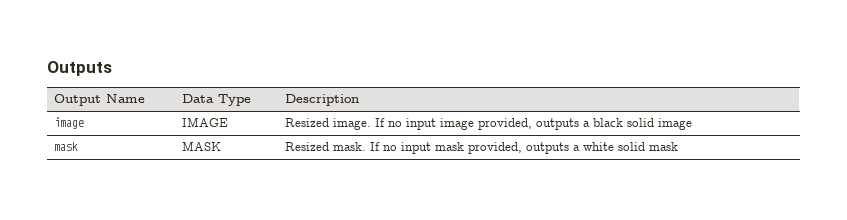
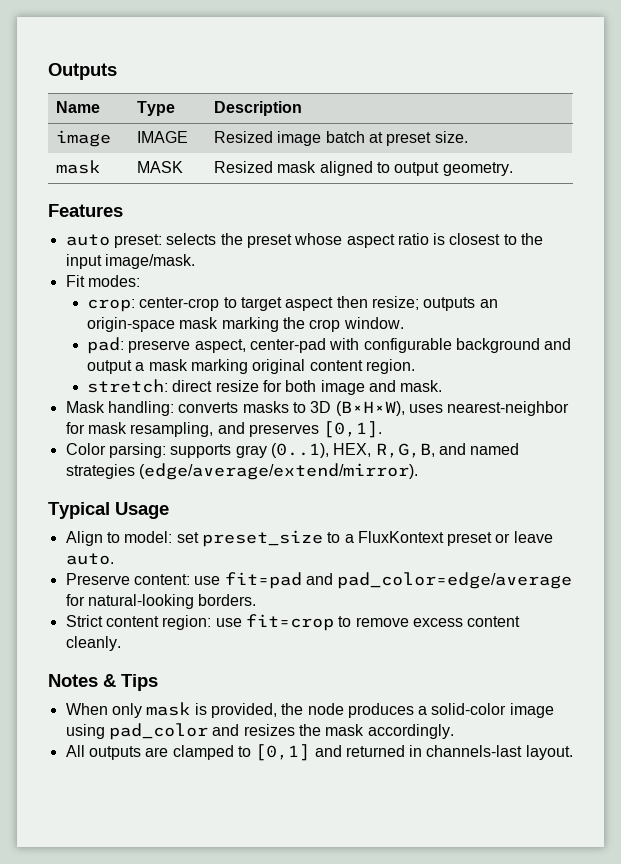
[54,94,102,106] Output -> (117, 71) none
[182,94,215,103] Data -> (101, 107) none
[333,118,693,130] [54,142,79,151] [182,141,222,151] [285,142,679,154] image. If no input image provided, outputs a black solid image // mask | MASK | Resized mask. If no input mask provided, outputs a white solid mask -> [277,131,468,146] [56,160,101,174] [137,161,184,173] [214,161,513,176] [48,204,123,217] [65,233,544,248] [65,254,195,269] [65,275,140,287] [86,296,498,312] [86,317,404,332] [86,337,572,354] [86,359,415,374] [86,379,443,395] [65,401,570,416] [65,421,383,438] [65,443,520,458] [65,463,418,480] [48,502,169,519] [65,530,553,547] [65,553,114,565] [65,572,573,589] [65,594,257,609] [65,614,521,631] [65,636,121,651] [48,674,158,691] [65,702,554,718] [65,723,454,740] [65,744,573,761] image batch at preset size. // mask | MASK | Resized mask aligned to output geometry. // Features // auto preset: selects the preset whose aspect ratio is closest to the input image/mask. // Fit modes: // crop: center-crop to target aspect then resize; outputs an origin-space mask marking the crop window. // pad: preserve aspect, center-pad with configurable background and output a mask marking original content region. // stretch: direct resize for both image and mask. // Mask handling: converts masks to 3D (B×H×W), uses nearest-neighbor for mask resampling, and preserves [0,1]. // Color parsing: supports gray (0..1), HEX, R,G,B, and named strategies (edge/average/extend/mirror). // Typical Usage // Align to model: set preset_size to a FluxKontext preset or leave auto. // Preserve content: use fit=pad and pad_color=edge/average for natural-looking borders. // Strict content region: use fit=crop to remove excess content cleanly. // Notes & Tips // When only mask is provided, the node produces a solid-color image using pad_color and resizes the mask accordingly. // All outputs are clamped to [0,1] and returned in channels-last layout.

